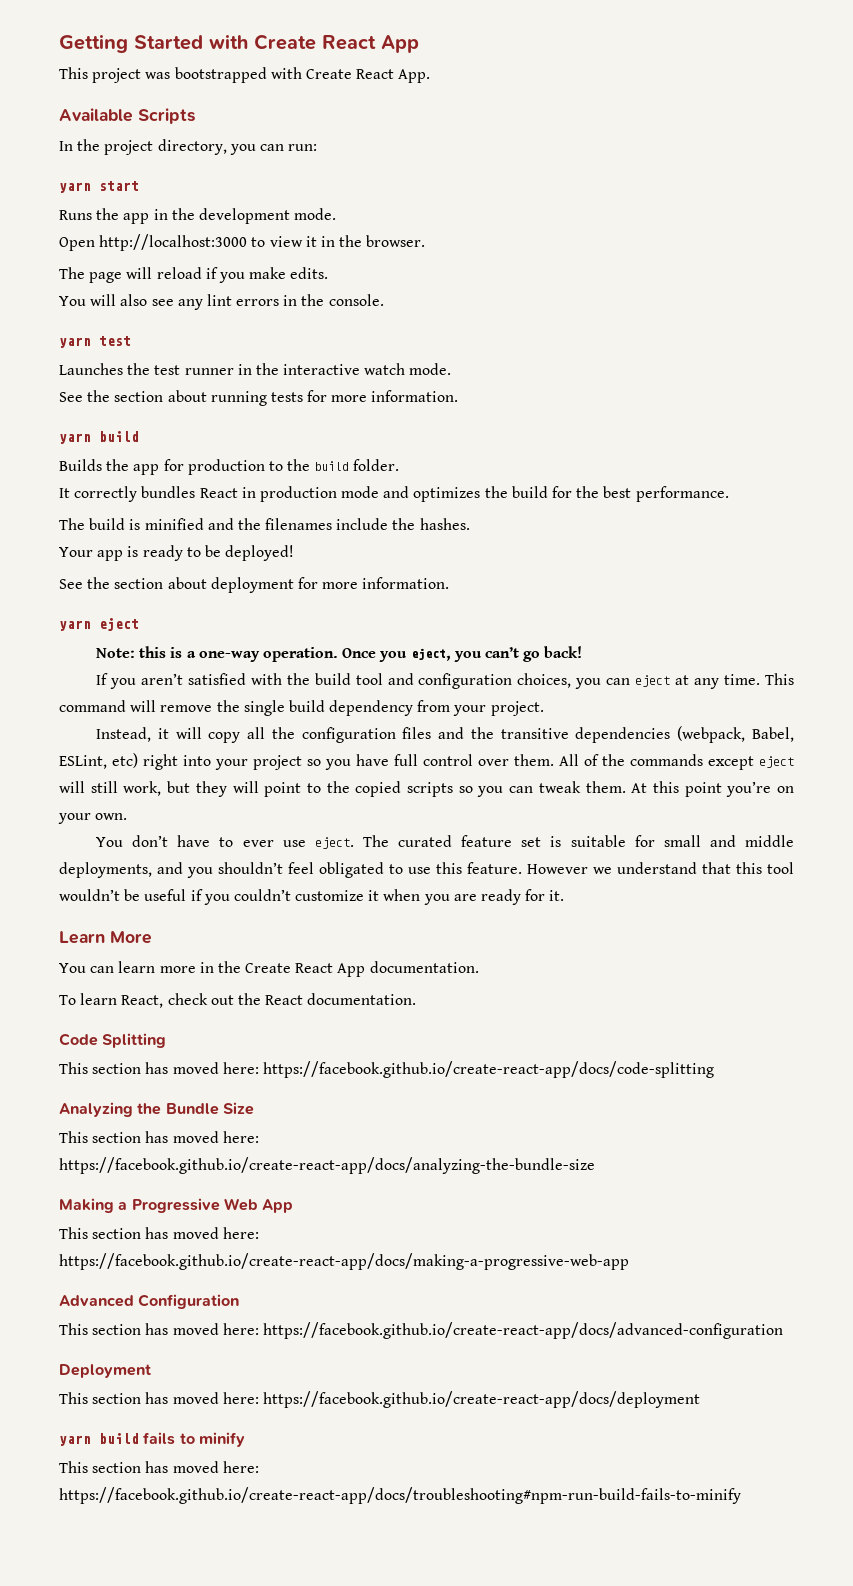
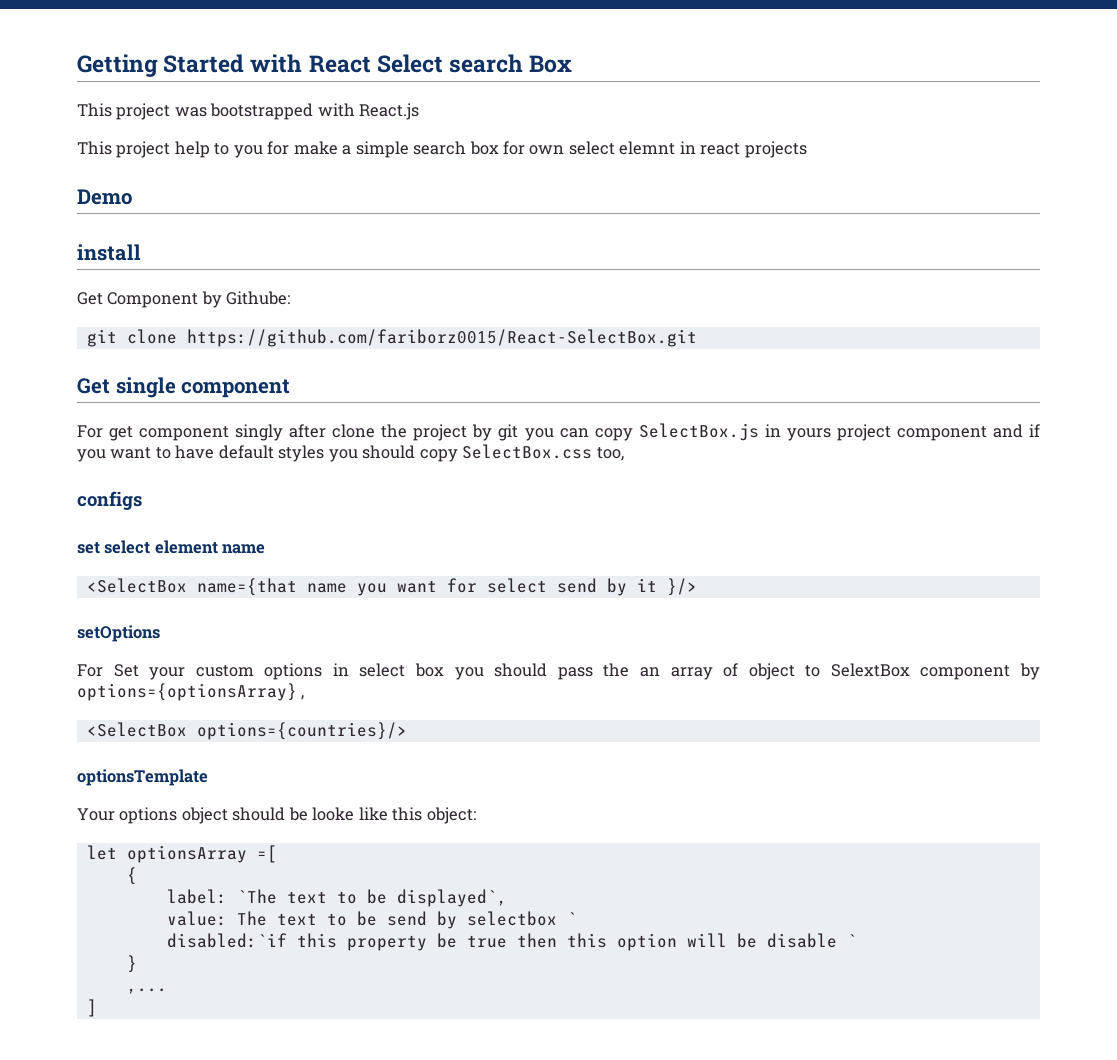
[254,34,419,53] Create React App -> [308,54,573,73] React Select search Box
[305,69,431,83] [59,108,195,124] [59,139,318,155] [59,181,139,193] [59,208,337,224] [59,234,426,251] [59,267,329,283] [59,294,384,310] [59,336,131,348] [59,363,452,375] [59,390,459,406] [59,431,139,444] [59,459,400,475] [59,486,729,502] [59,518,470,530] [59,545,295,561] [59,577,450,593] [59,618,139,631] [96,646,583,662] [96,673,795,689] [59,700,544,716] [96,726,794,743] [59,753,794,770] [59,781,795,797] [58,813,128,824] [96,835,794,849] [59,862,794,878] [59,889,565,905] [59,931,152,944] [59,961,479,977] [59,993,417,1008] [59,1033,167,1048] [59,1061,714,1078] [59,1102,254,1117] [59,1131,259,1143] [59,1157,595,1174] [59,1198,294,1213] [59,1227,259,1239] [59,1253,629,1270] [59,1294,240,1309] [59,1322,783,1339] [59,1364,151,1378] [59,1391,700,1408] [59,1432,245,1447] [59,1461,259,1473] [59,1487,741,1504] Create React App. // Available Scripts // In the project directory, you can run: // yarn start // Runs the app in the development mode. // Open http://localhost:3000 to view it in the browser. // The page will reload if you make edits. // You will also see any lint errors in the console. // yarn test // Launches the test runner in the interactive watch mode. // See the section about running tests for more information. // yarn build // Builds the app for production to the build folder. // It correctly bundles React in production mode and optimizes the build for the best performance. // The build is minified and the filenames include the hashes. // Your app is ready to be deployed! // See the section about deployment for more information. // yarn eject // Note: this is a one-way operation. Once you eject, you can’t go back! // If you aren’t satisfied with the build tool and configuration choices, you can eject at any time. This command will remove the single build dependency from your project. // Instead, it will copy all the configuration files and the transitive dependencies (webpack, Babel, ESLint, etc) right into your project so you have full control over them. All of the commands except eject will still work, but they will point to the copied scripts so you can tweak them. At this point you’re on your own. // You don’t have to ever use eject. The curated feature set is suitable for small and middle deployments, and you shouldn’t feel obligated to use this feature. However we understand that this tool wouldn’t be useful if you couldn’t customize it when you are ready for it. // Learn More // You can learn more in the Create React App documentation. // To learn React, check out the React documentation. // Code Splitting // This section has moved here: https://facebook.github.io/create-react-app/docs/code-splitting // Analyzing the Bundle Size // This section has moved here: https://facebook.github.io/create-react-app/docs/analyzing-the-bundle-size // Making a Progressive Web App // This section has moved here: https://facebook.github.io/create-react-app/docs/making-a-progressive-web-app // Advanced Configuration // This section has moved here: https://facebook.github.io/create-react-app/docs/advanced-configuration // Deployment // This section has moved here: https://facebook.github.io/create-react-app/docs/deployment // yarn build fails to minify // This section has moved here: https://facebook.github.io/create-react-app/docs/troubleshooting#npm-run-build-fails-to-minify -> [359,103,420,120] [77,141,807,158] [77,189,132,205] [77,244,141,261] [77,291,291,308] [86,329,697,347] [77,377,291,398] [77,423,1041,441] [77,444,624,462] [77,491,142,510] [77,540,266,554] [86,578,697,596] [77,625,160,642] [77,663,1040,680] [77,683,305,701] [86,722,407,740] [77,769,208,786] [77,807,476,824] [86,845,277,863] [126,867,137,885] [166,889,507,907] [166,911,577,929] [166,933,857,951] [126,955,137,973] [126,988,167,994] [86,999,97,1017] React.js // This project help to you for make a simple search box for own select elemnt in react projects // Demo // install // Get Component by Githube: // git clone https://github.com/fariborz0015/React-SelectBox.git // Get single component // For get component singly after clone the project by git you can copy SelectBox.js in yours project component and if you want to have default styles you should copy SelectBox.css too, // configs // set select element name // <SelectBox name={that name you want for select send by it }/> // setOptions // For Set your custom options in select box you should pass the an array of object to SelextBox component by options={optionsArray} , // <SelectBox options={countries}/> // optionsTemplate // Your options object should be looke like this object: // let optionsArray =[ // { // label: `The text to be displayed`, // value: The text to be send by selectbox ` // disabled:`if this property be true then this option will be disable ` // } // ,... // ]

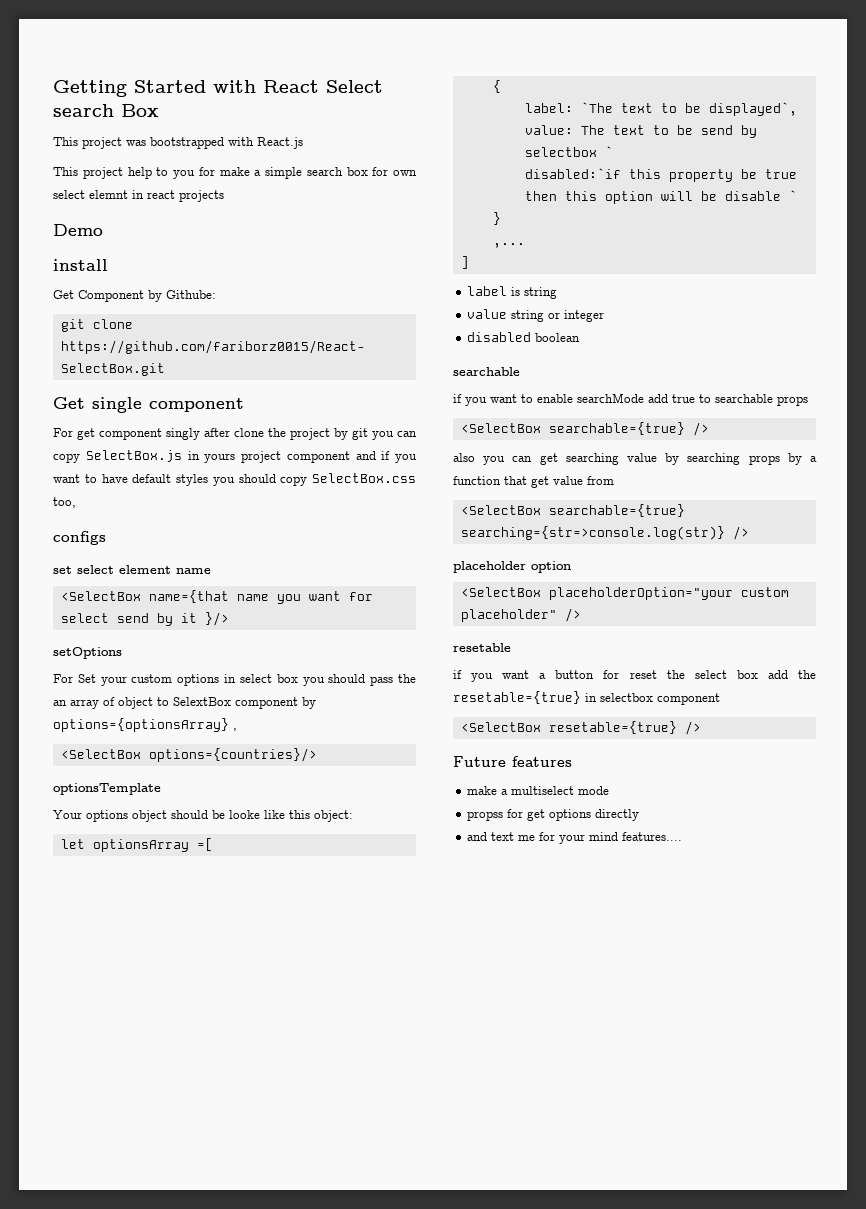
(97, 1008) none -> [467,286,558,299] [467,309,605,322] [467,332,581,342] [453,367,520,376] [453,393,808,406] [460,422,709,436] [453,453,817,465] [453,476,614,488] [460,504,685,517] [460,526,749,540] [453,561,571,573] [460,587,789,600] [460,608,581,622] [453,643,511,652] [453,670,816,682] [453,691,720,705] [460,721,701,735] [453,756,572,767] [467,786,610,795] [467,809,640,821] [467,832,683,844] // label is string // value string or integer // disabled boolean // searchable // if you want to enable searchMode add true to searchable props // <SelectBox searchable={true} /> // also you can get searching value by searching props by a function that get value from // <SelectBox searchable={true} searching={str=>console.log(str)} /> // placeholder option // <SelectBox placeholderOption="your custom placeholder" /> // resetable // if you want a button for reset the select box add the resetable={true} in selectbox component // <SelectBox resetable={true} /> // Future features // make a multiselect mode // propss for get options directly // and text me for your mind features....

